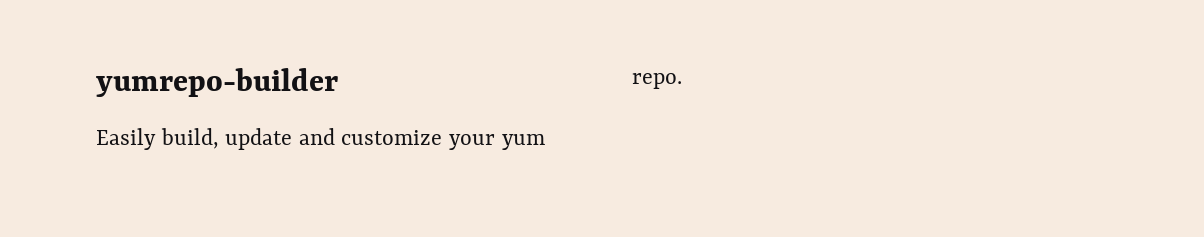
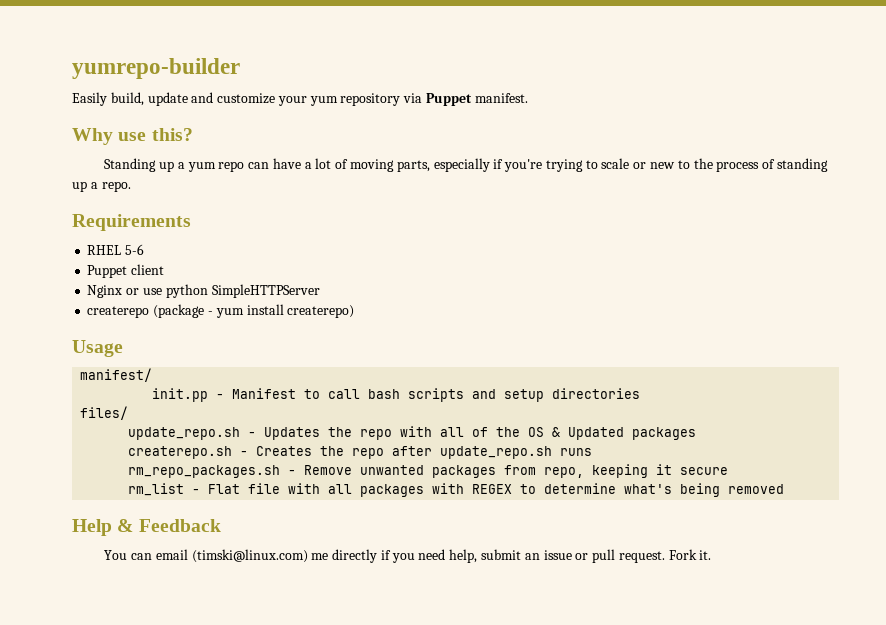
[632,73,682,89] repo. -> [340,93,528,106] [72,128,193,145] [104,158,828,172] [72,181,131,192] [72,214,191,231] [87,244,145,255] [87,264,165,278] [87,284,320,298] [87,304,355,318] [72,340,123,357] [80,368,153,382] [152,388,641,402] [80,406,129,420] [128,426,697,440] [128,446,593,459] [128,464,729,478] [128,483,785,497] [72,519,221,536] [104,549,712,563] repository via Puppet manifest. // Why use this? // Standing up a yum repo can have a lot of moving parts, especially if you're trying to scale or new to the process of standing up a repo. // Requirements // RHEL 5-6 // Puppet client // Nginx or use python SimpleHTTPServer // createrepo (package - yum install createrepo) // Usage // manifest/ // init.pp - Manifest to call bash scripts and setup directories // files/ // update_repo.sh - Updates the repo with all of the OS & Updated packages // createrepo.sh - Creates the repo after update_repo.sh runs // rm_repo_packages.sh - Remove unwanted packages from repo, keeping it secure // rm_list - Flat file with all packages with REGEX to determine what's being removed // Help & Feedback // You can email (timski@linux.com) me directly if you need help, submit an issue or pull request. Fork it.

